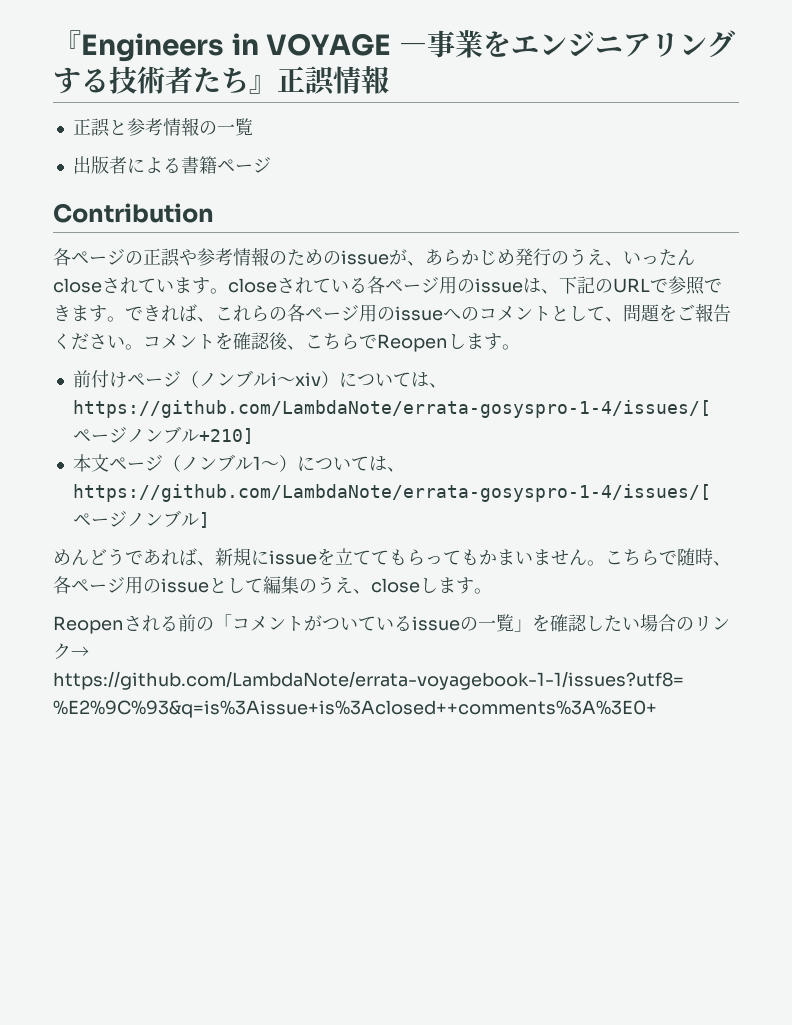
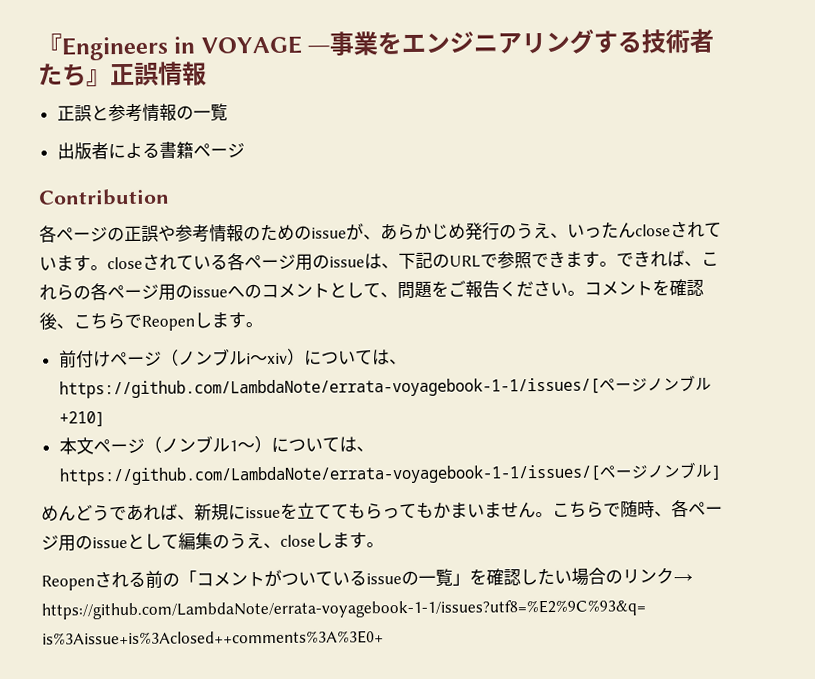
[72,400,711,418] https://github.com/LambdaNote/errata-gosyspro-1-4/issues/[ -> [58,377,600,399] https://github.com/LambdaNote/errata-voyagebook-1-1/issues/[
[72,484,711,502] https://github.com/LambdaNote/errata-gosyspro-1-4/issues/[ -> [58,464,601,486] https://github.com/LambdaNote/errata-voyagebook-1-1/issues/[

